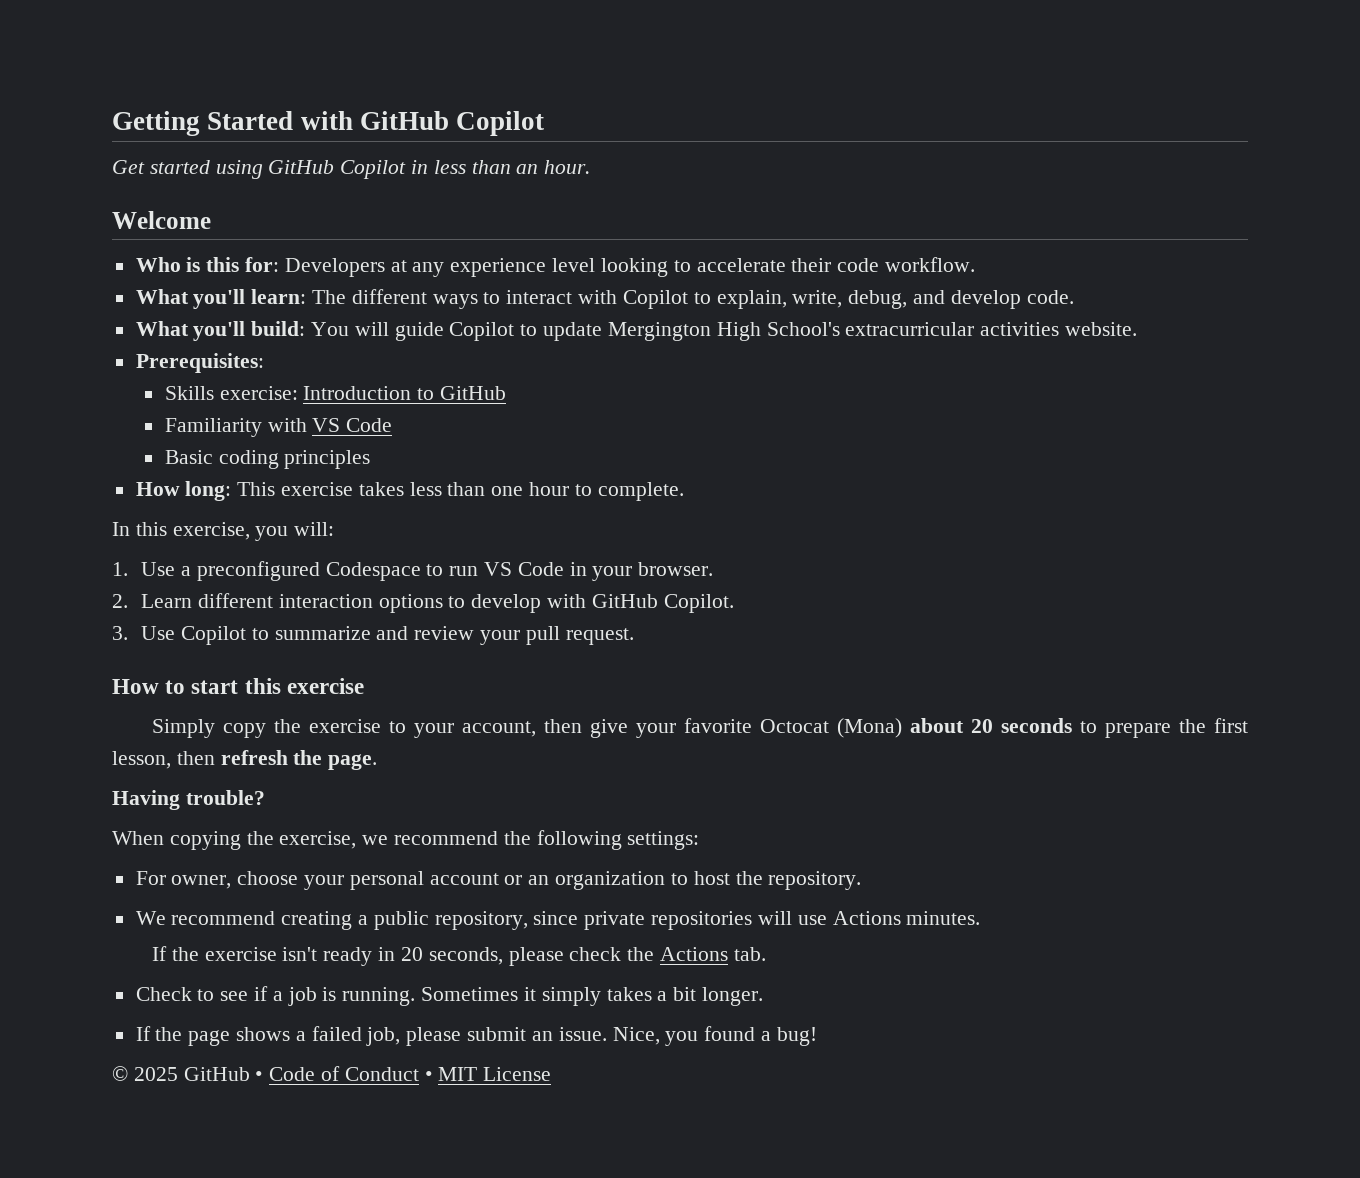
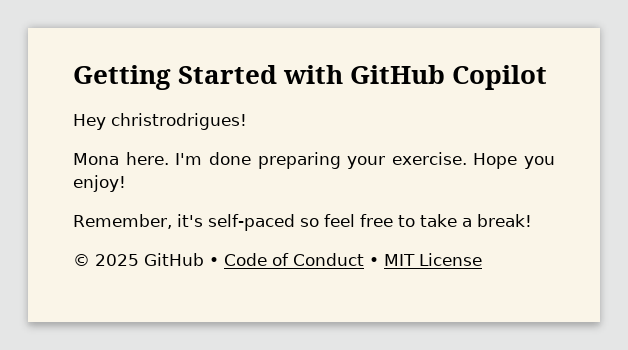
[112,160,591,179] [112,211,211,229] [135,257,975,277] [135,289,1074,309] [135,321,1137,341] [135,353,264,373] [164,386,506,400] [164,418,393,437] [164,450,371,469] [135,481,684,501] [112,522,335,541] [112,561,714,581] [112,593,734,613] [112,626,634,645] [112,678,364,694] [152,718,1248,738] [112,750,378,770] [112,790,265,810] [112,830,700,850] [135,871,862,890] [135,911,981,930] [152,946,766,966] [135,986,763,1006] [135,1026,817,1046] Get started using GitHub Copilot in less than an hour. // Welcome // Who is this for: Developers at any experience level looking to accelerate their code workflow. // What you'll learn: The different ways to interact with Copilot to explain, write, debug, and develop code. // What you'll build: You will guide Copilot to update Mergington High School's extracurricular activities website. // Prerequisites: // Skills exercise: Introduction to GitHub // Familiarity with VS Code // Basic coding principles // How long: This exercise takes less than one hour to complete. // In this exercise, you will: // 1. Use a preconfigured Codespace to run VS Code in your browser. // 2. Learn different interaction options to develop with GitHub Copilot. // 3. Use Copilot to summarize and review your pull request. // How to start this exercise // Simply copy the exercise to your account, then give your favorite Octocat (Mona) about 20 seconds to prepare the first lesson, then refresh the page. // Having trouble? // When copying the exercise, we recommend the following settings: // For owner, choose your personal account or an organization to host the repository. // We recommend creating a public repository, since private repositories will use Actions minutes. // If the exercise isn't ready in 20 seconds, please check the Actions tab. // Check to see if a job is running. Sometimes it simply takes a bit longer. // If the page shows a failed job, please submit an issue. Nice, you found a bug! -> [73,113,247,130] [73,152,555,169] [73,175,126,192] [73,214,532,231] Hey christrodrigues! // Mona here. I'm done preparing your exercise. Hope you enjoy! // Remember, it's self-paced so feel free to take a break!

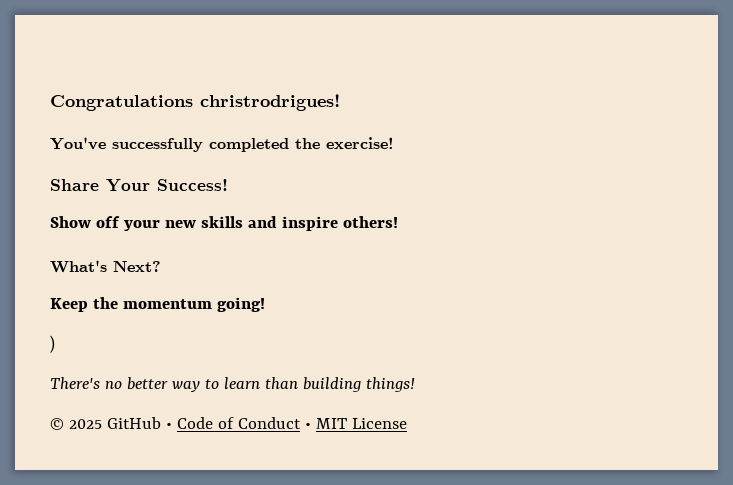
[73,65,548,90] [73,113,247,130] [73,152,555,169] [73,175,126,192] [73,214,532,231] Getting Started with GitHub Copilot // Hey christrodrigues! // Mona here. I'm done preparing your exercise. Hope you enjoy! // Remember, it's self-paced so feel free to take a break! -> [50,94,340,111] [50,137,394,152] [50,179,228,192] [50,216,398,231] [50,260,161,273] [50,297,265,312] [50,335,55,353] [50,377,415,392] Congratulations christrodrigues! // You've successfully completed the exercise! // Share Your Success! // Show off your new skills and inspire others! // What's Next? // Keep the momentum going! // ) // There's no better way to learn than building things!

